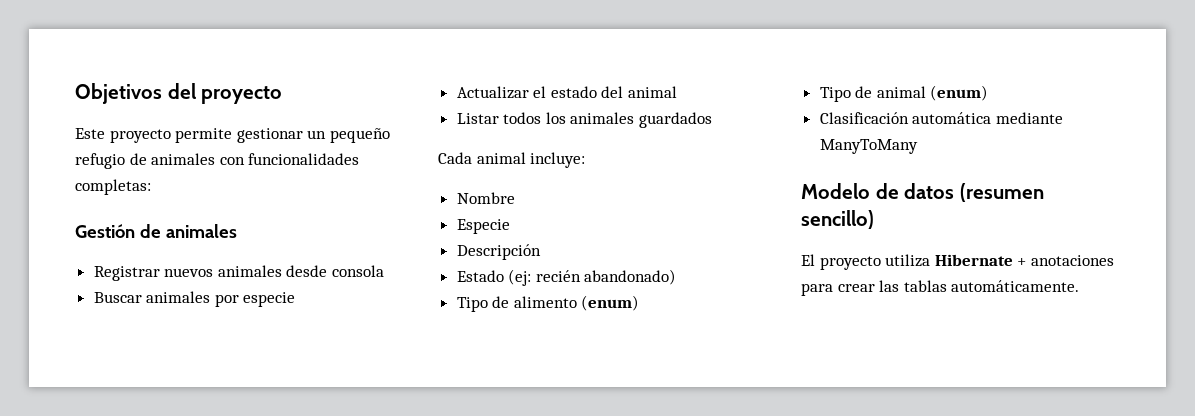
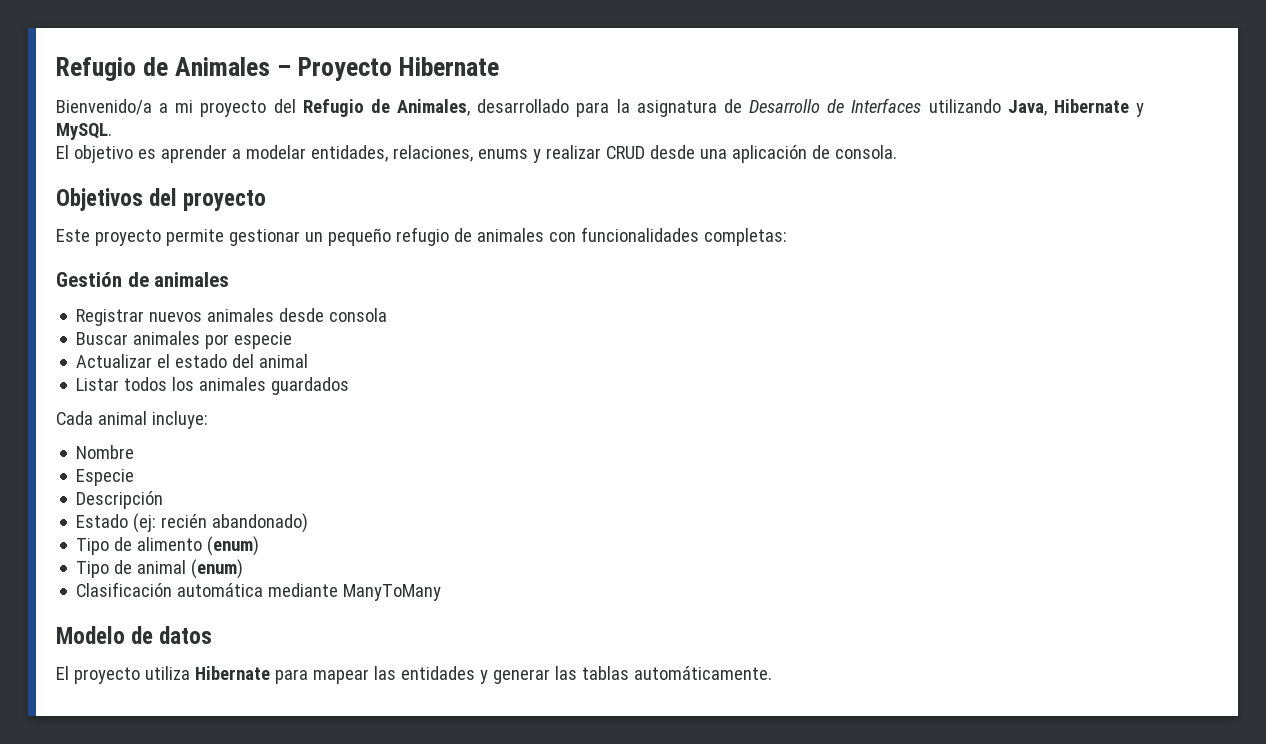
(75, 93) none -> [56,57,500,81] [56,98,1144,117] [56,123,112,140] [56,145,897,163] Refugio de Animales – Proyecto Hibernate // Bienvenido/a a mi proyecto del Refugio de Animales, desarrollado para la asignatura de Desarrollo de Interfaces utilizando Java, Hibernate y MySQL. // El objetivo es aprender a modelar entidades, relaciones, enums y realizar CRUD desde una aplicación de consola. //
[959,183,1044,202] [801,210,874,229] (resumen sencillo) -> (213, 635) none
[1017,255,1114,266] [801,283,875,296] + anotaciones para crear -> [274,666,550,684] para mapear las entidades y generar

